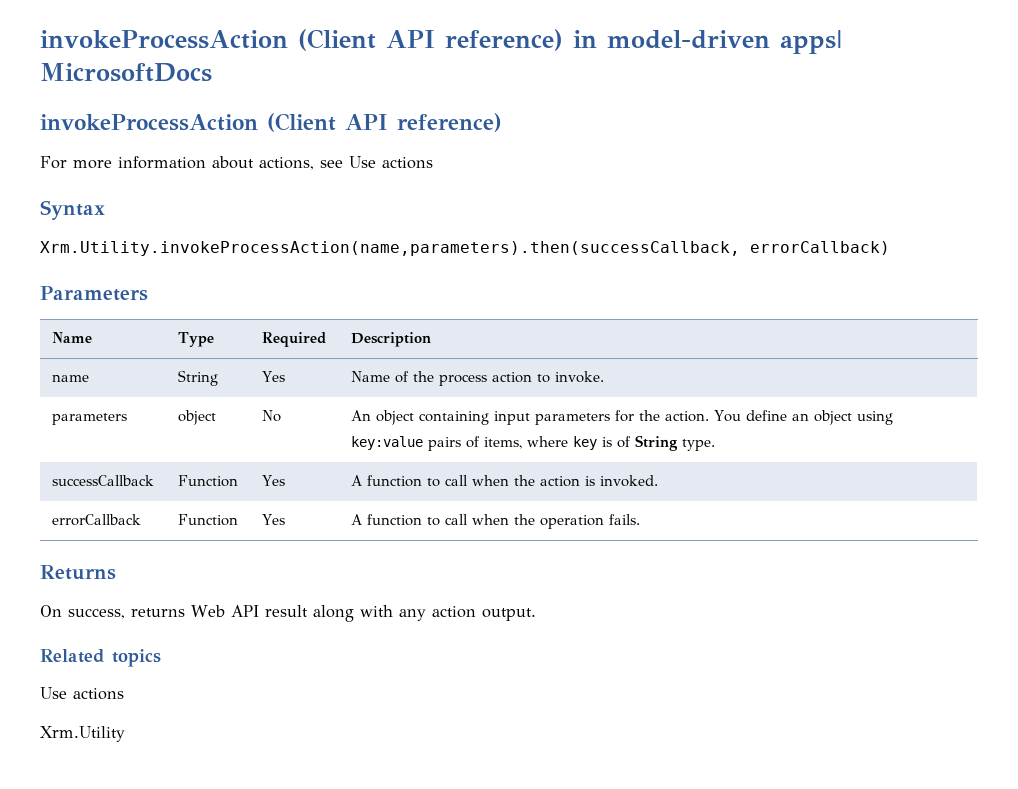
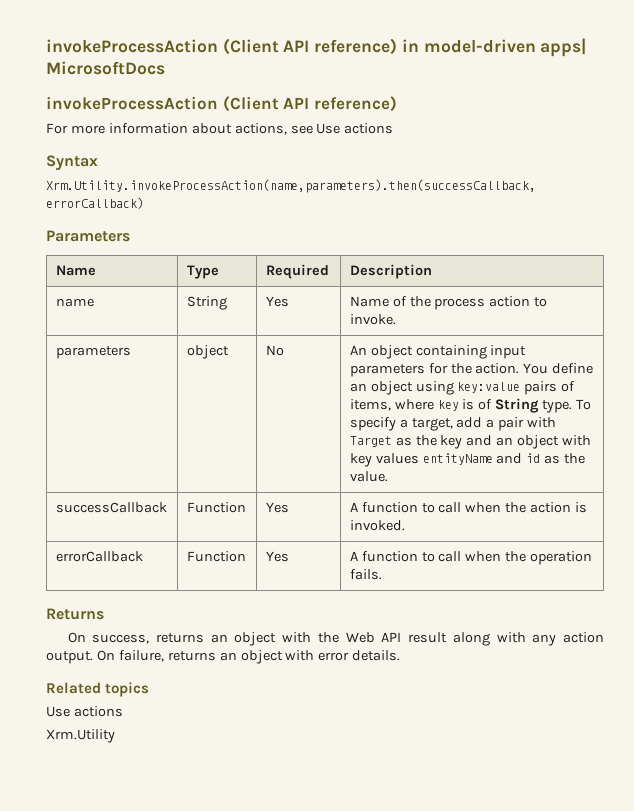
(715, 445) none -> [576,399,592,410] [349,417,557,431] [349,435,592,449] [349,453,586,467] [349,471,388,482] To specify a target, add a pair with Target as the key and an object with key values entityName and id as the value.
(185, 612) none -> [210,632,339,646] an object with the
(536, 614) none -> [96,650,401,664] On failure, returns an object with error details.

